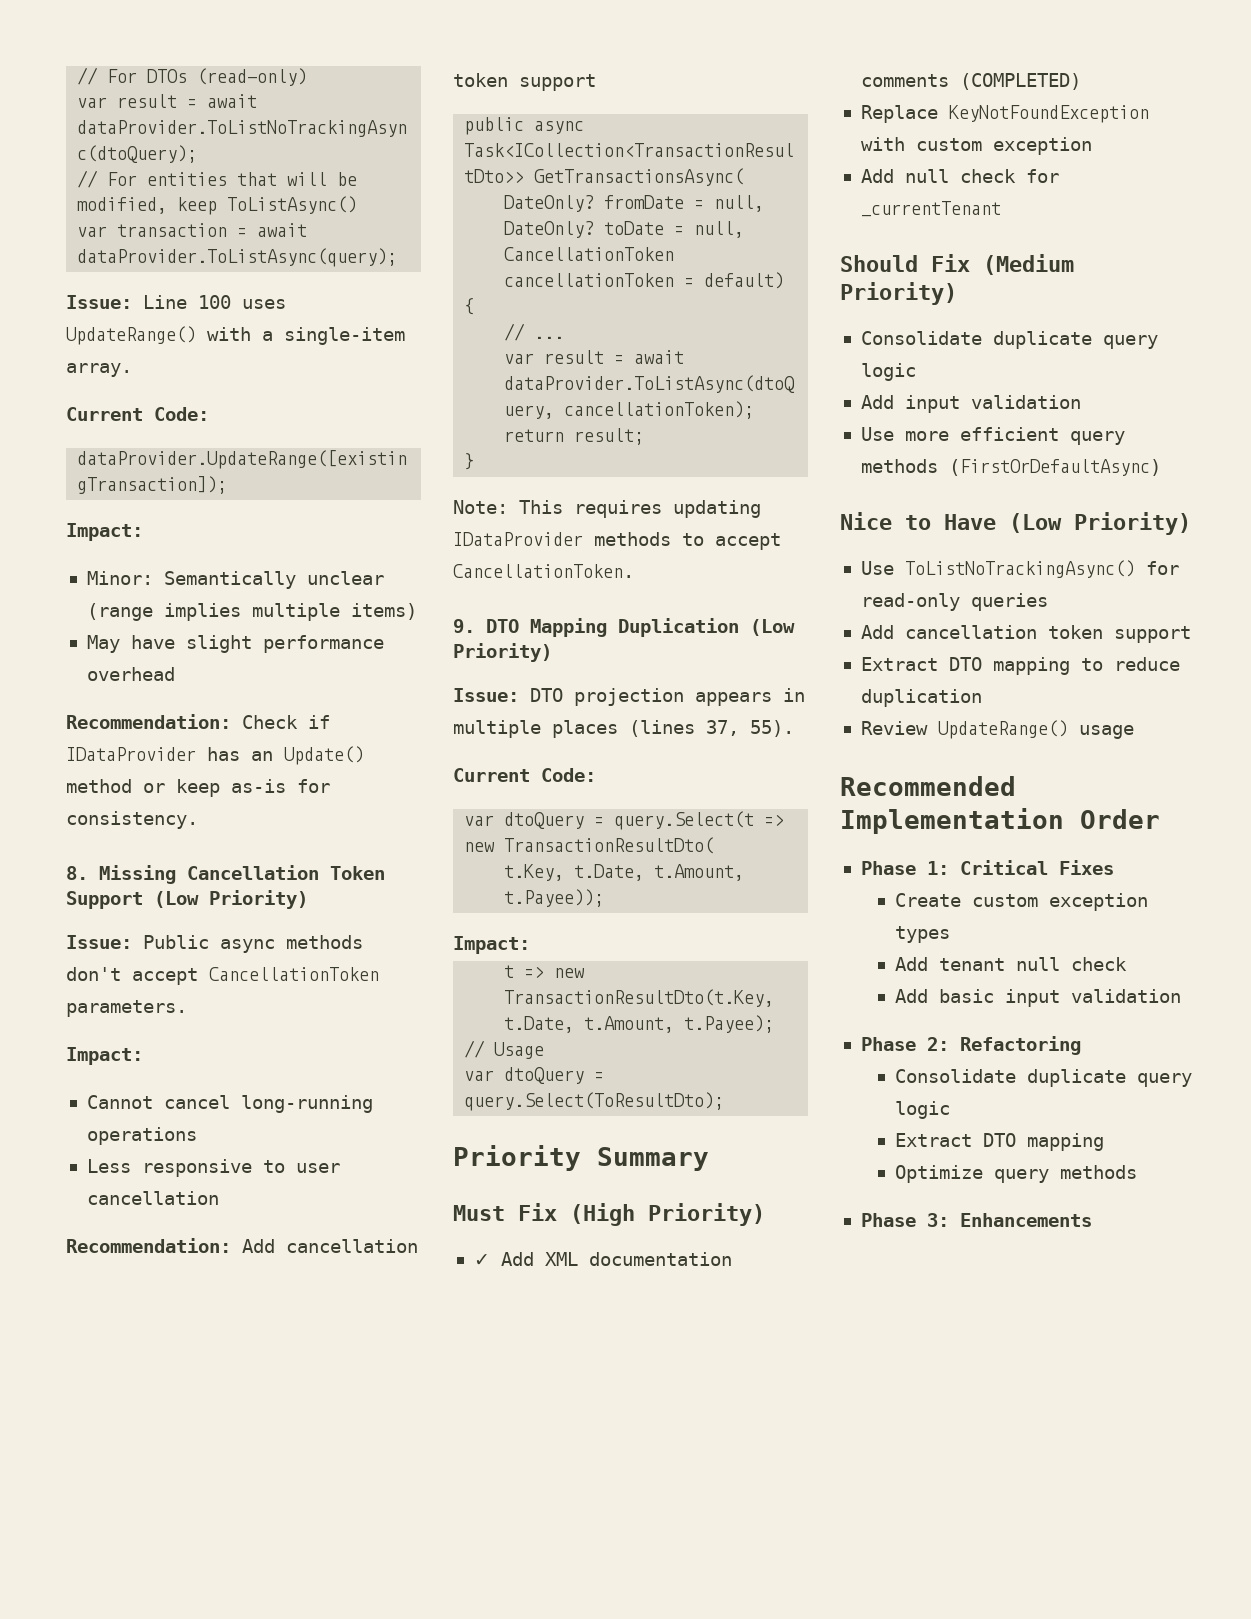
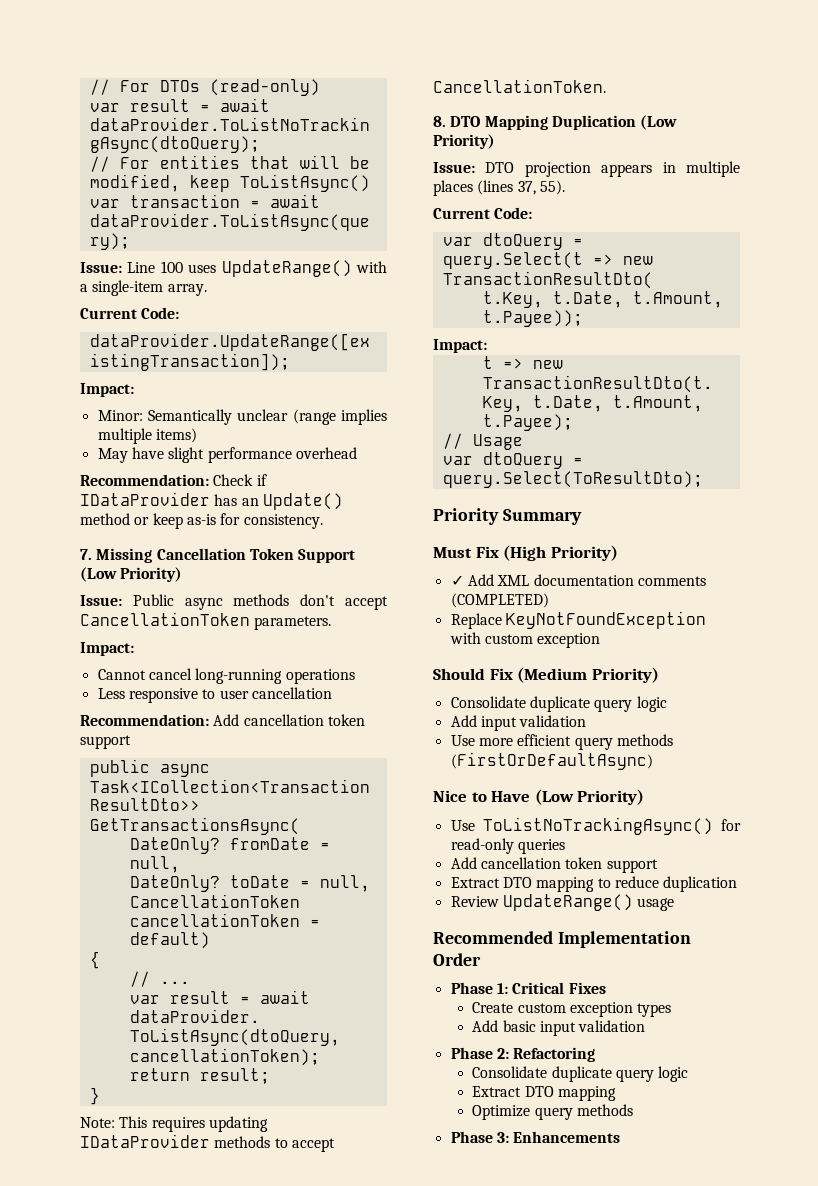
[66,866,88,880] 8. -> [80,549,92,560] 7.
[453,619,475,633] 9. -> [433,116,446,127] 8.
[860,169,1059,183] [860,201,1001,217] // Add null check for _currentTenant -> (601, 640) none
[894,957,1127,971] // Add tenant null check -> (672, 1010) none

